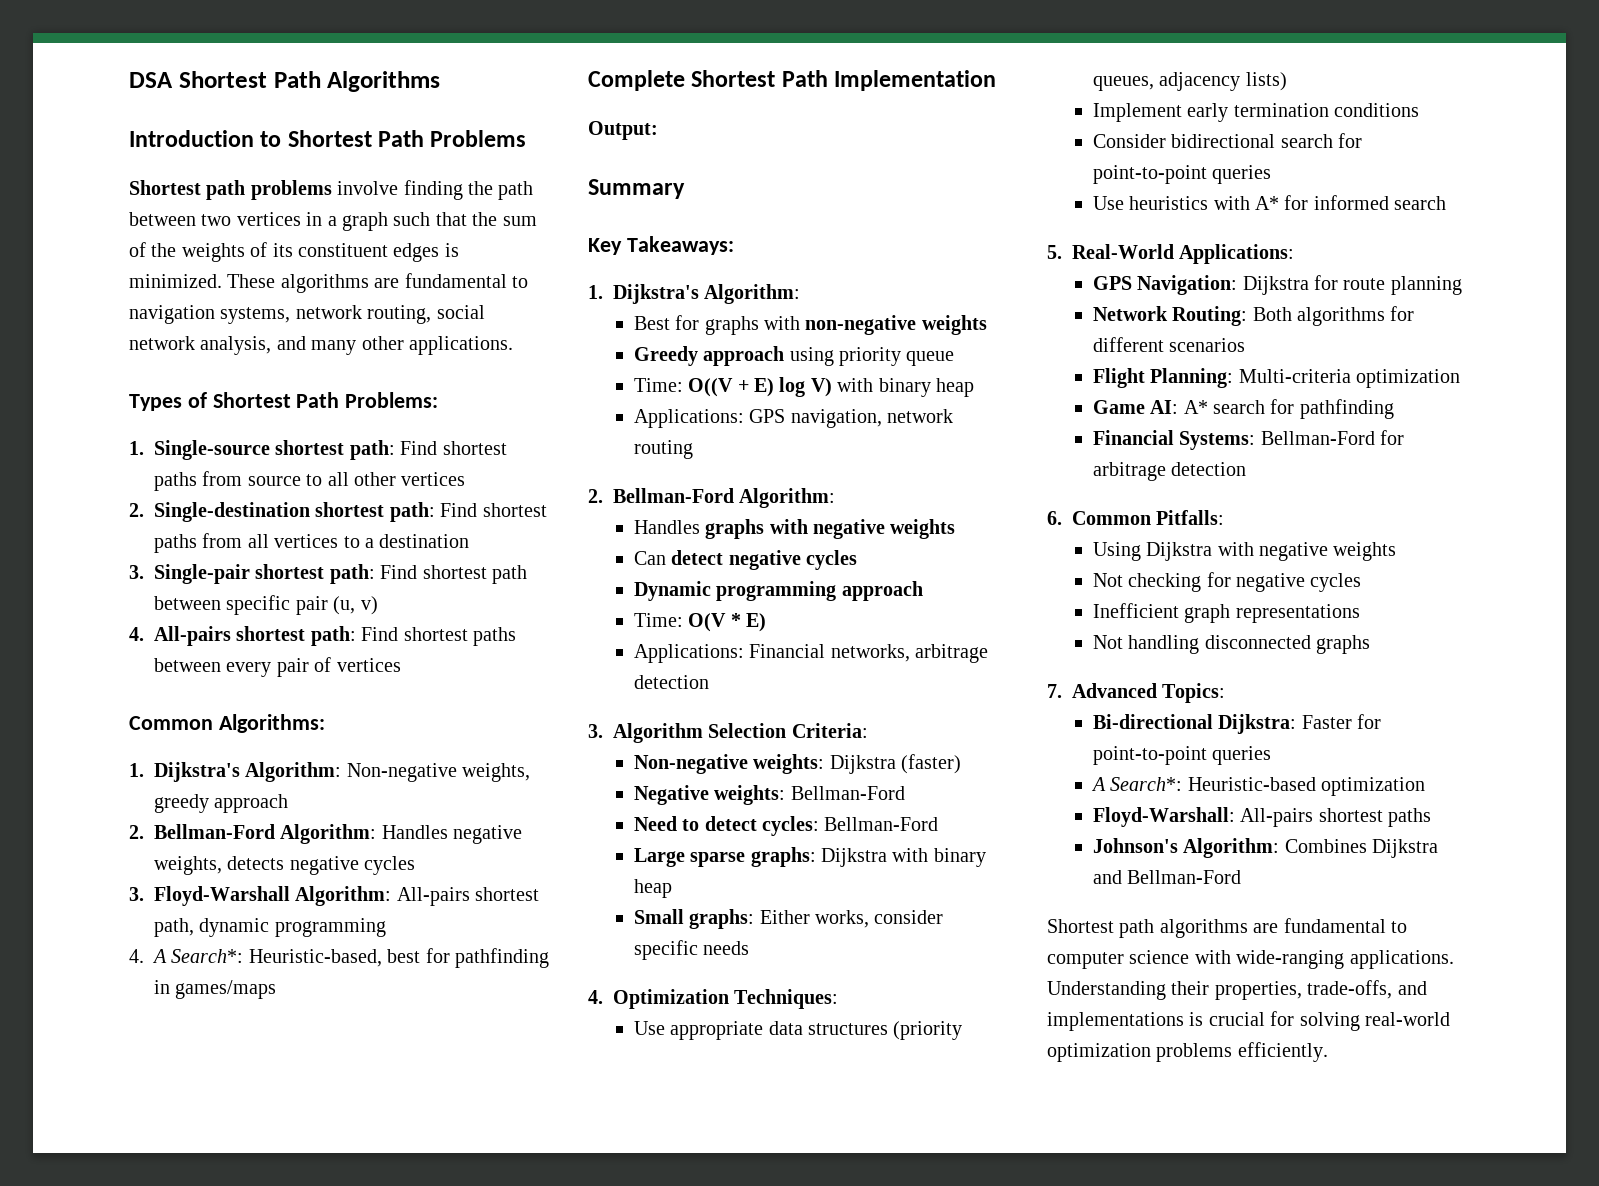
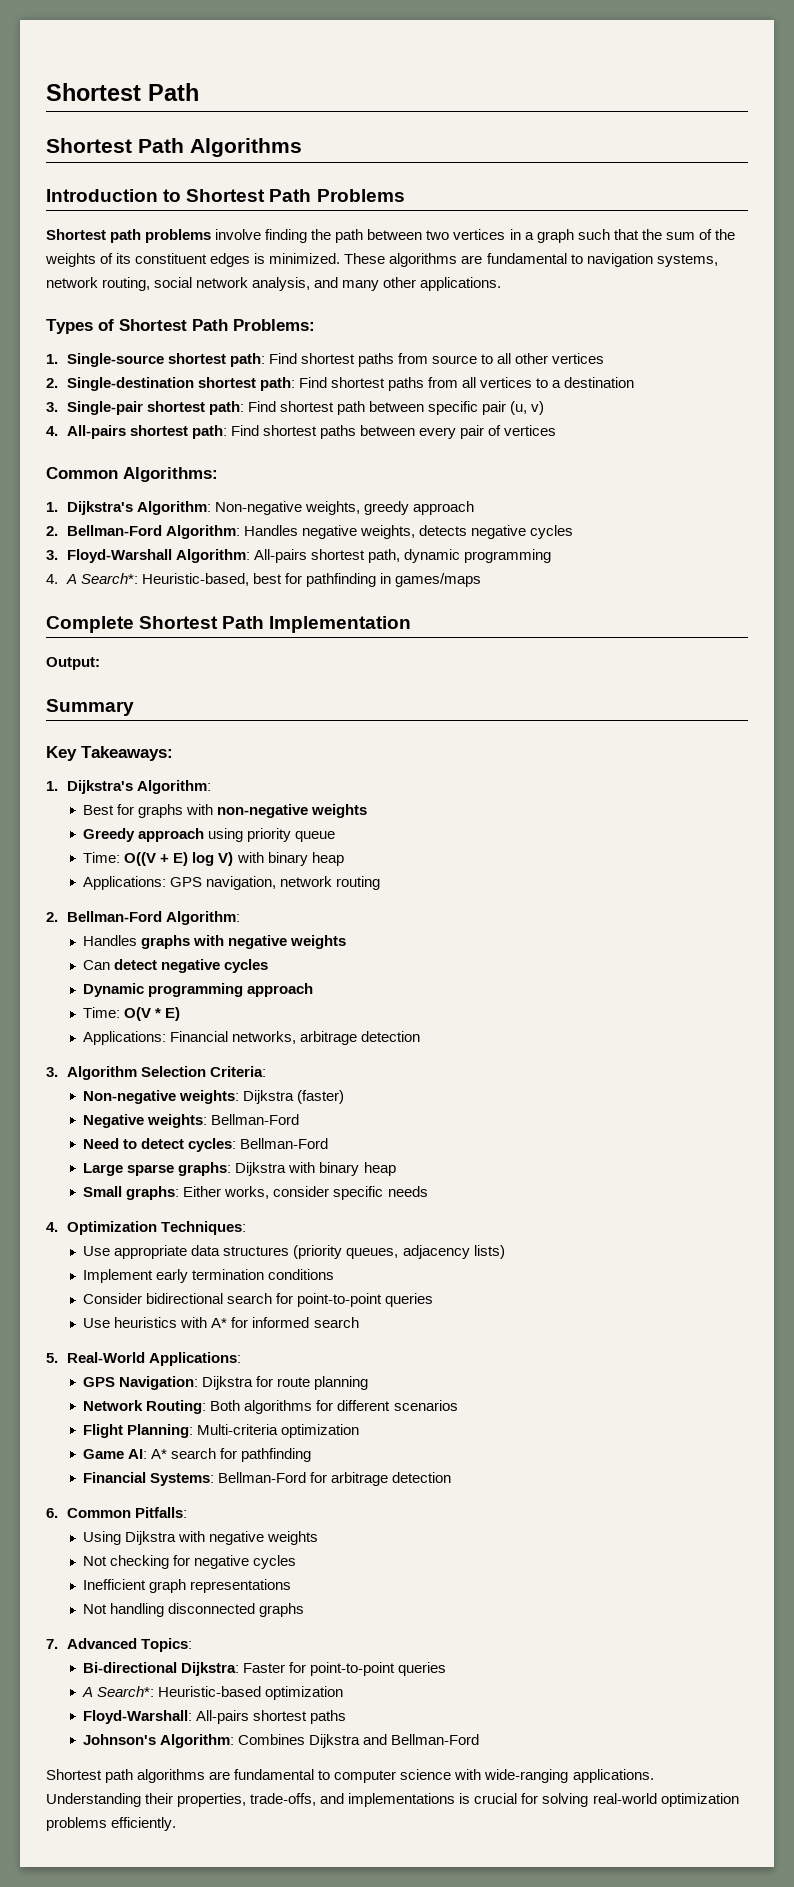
[129,72,173,88] DSA -> [46,83,199,101] Shortest Path //

